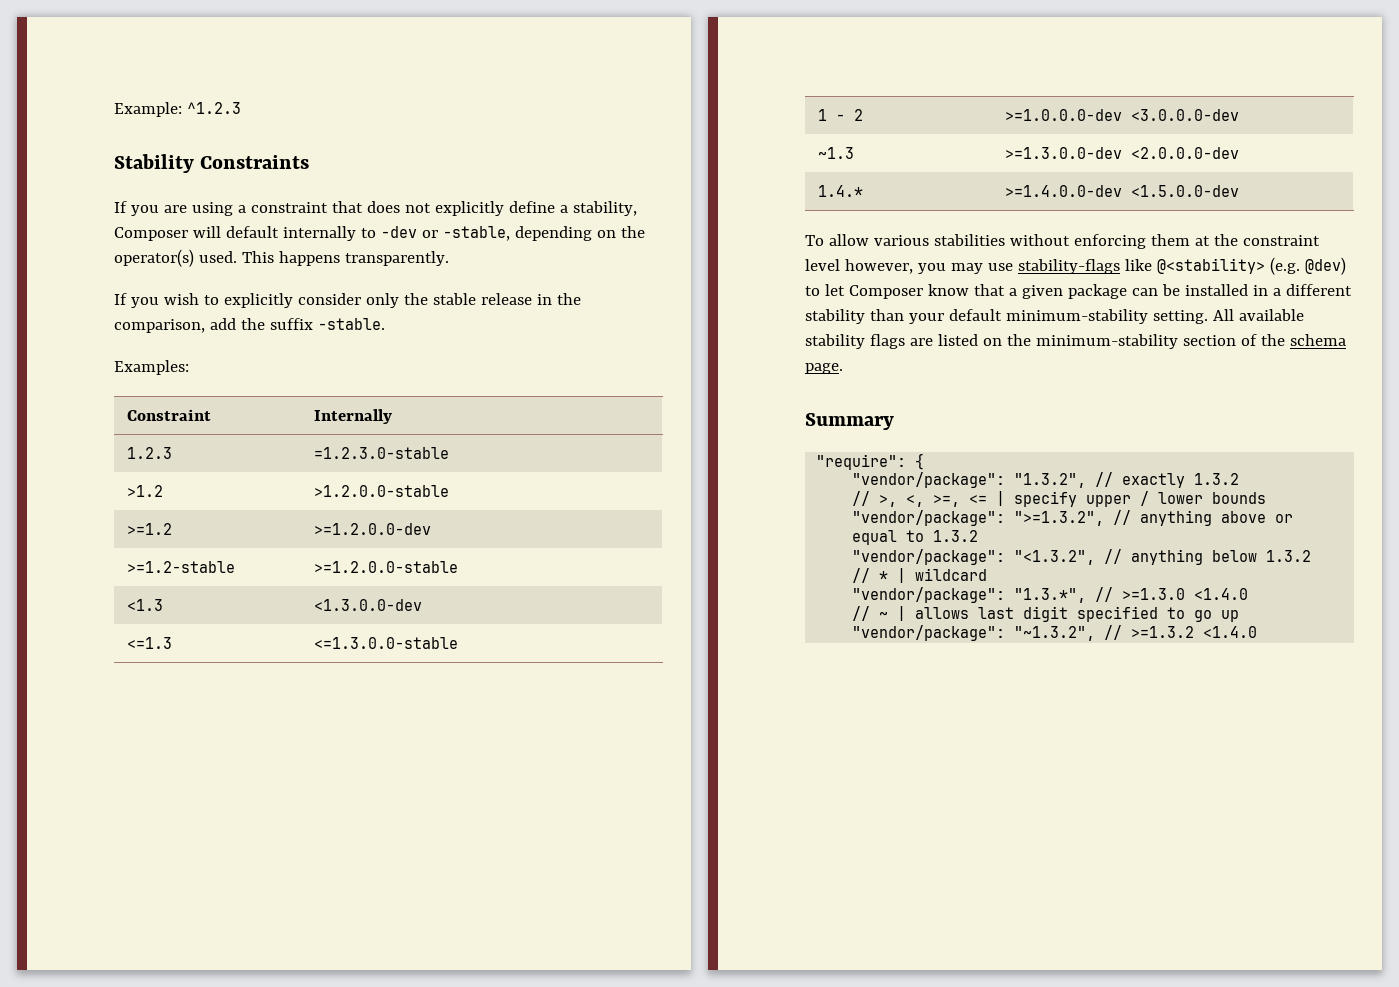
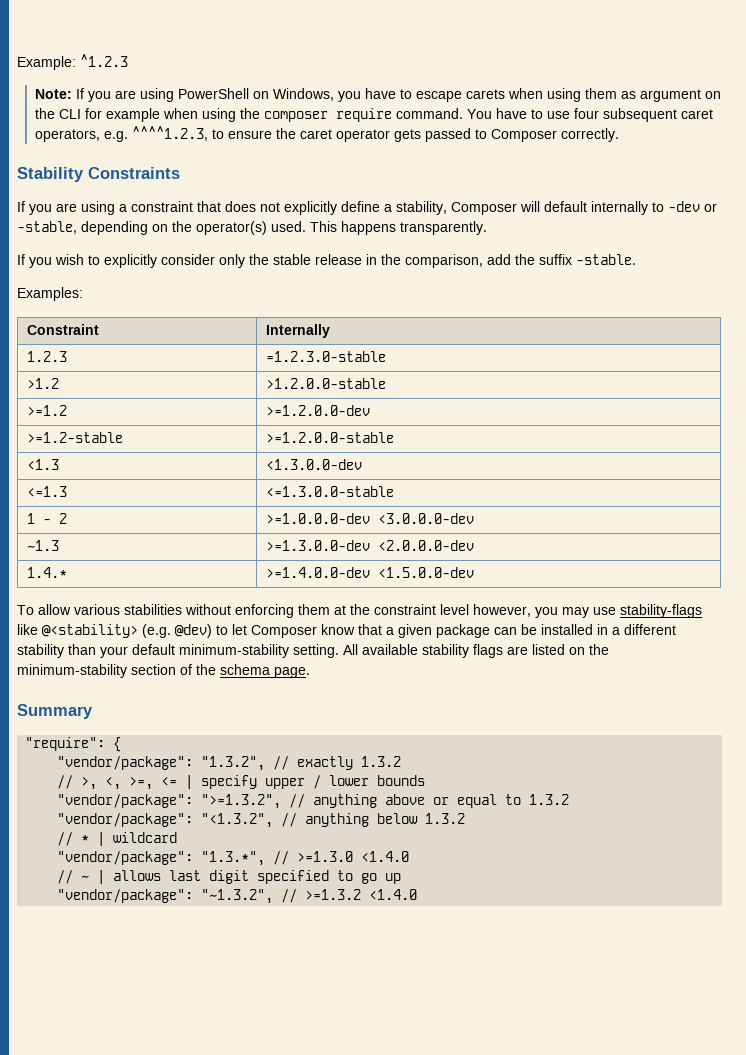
(241, 108) none -> [34,88,721,102] [34,108,713,122] [34,126,619,142] // Note: If you are using PowerShell on Windows, you have to escape carets when using them as argument on the CLI for example when using the composer require command. You have to use four subsequent caret operators, e.g. ^^^^1.2.3, to ensure the caret operator gets passed to Composer correctly.

